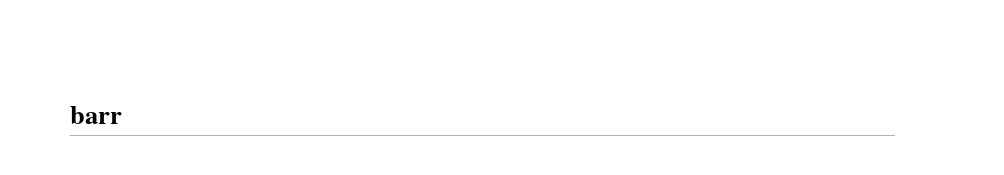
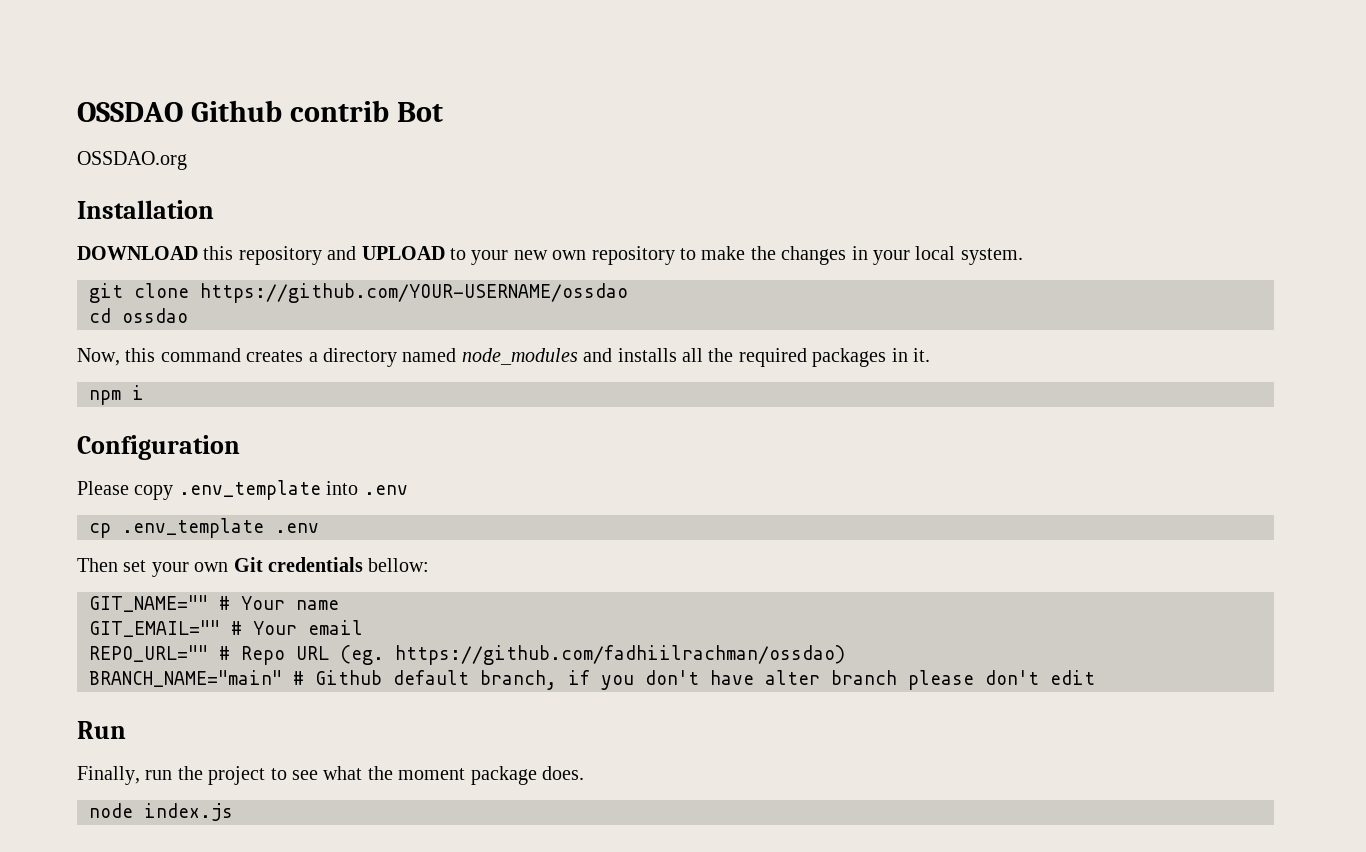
[70,106,122,124] barr -> [77,100,444,122] [77,151,187,170] [77,200,214,219] [77,246,1023,265] [89,283,628,303] [89,308,188,323] [77,348,930,367] [89,385,144,405] [77,435,240,460] [77,480,408,500] [89,518,319,538] [77,557,430,577] [89,595,339,612] [89,620,363,637] [89,645,845,665] [89,670,1095,690] [77,721,126,739] [77,766,584,785] [89,803,233,821] OSSDAO Github contrib Bot // OSSDAO.org // Installation // DOWNLOAD this repository and UPLOAD to your new own repository to make the changes in your local system. // git clone https://github.com/YOUR-USERNAME/ossdao // cd ossdao // Now, this command creates a directory named node_modules and installs all the required packages in it. // npm i // Configuration // Please copy .env_template into .env // cp .env_template .env // Then set your own Git credentials bellow: // GIT_NAME="" # Your name // GIT_EMAIL="" # Your email // REPO_URL="" # Repo URL (eg. https://github.com/fadhiilrachman/ossdao) // BRANCH_NAME="main" # Github default branch, if you don't have alter branch please don't edit // Run // Finally, run the project to see what the moment package does. // node index.js

